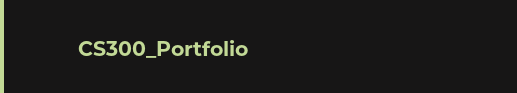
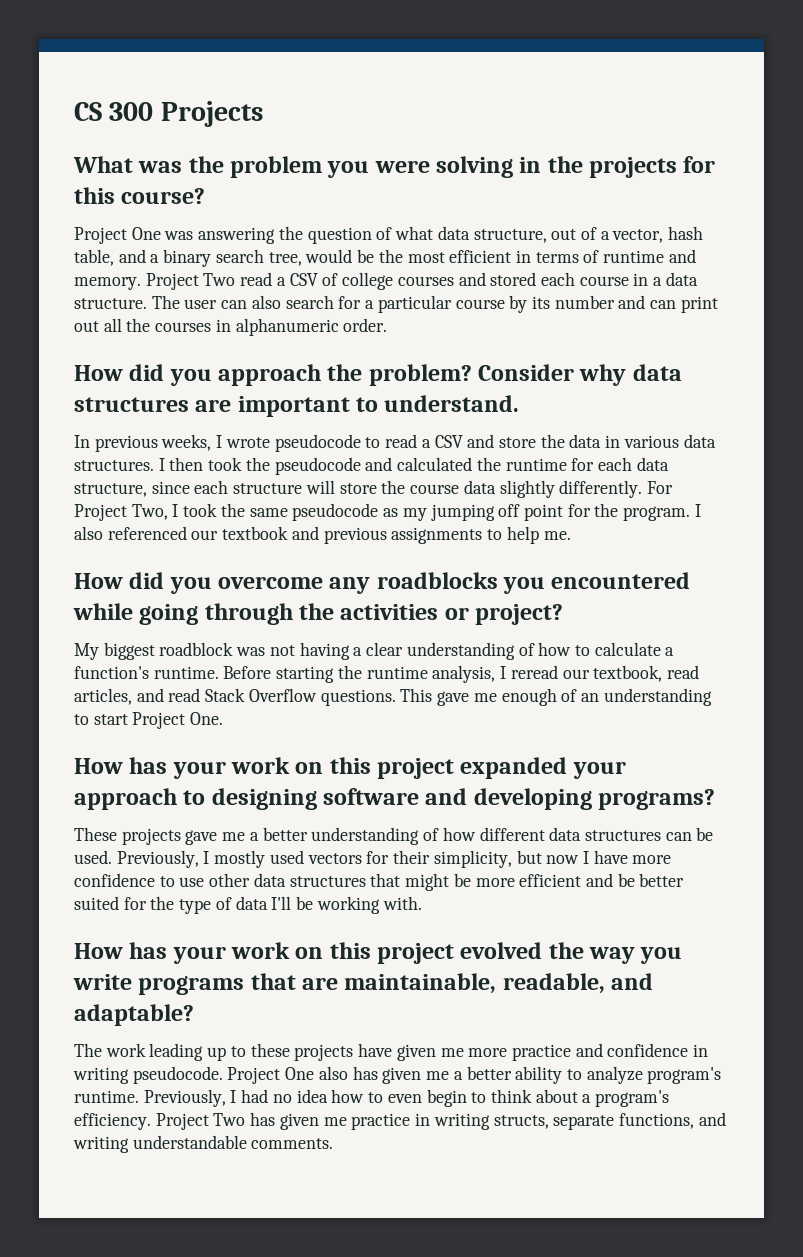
[78,40,248,58] CS300_Portfolio -> [74,101,263,127] [73,156,716,178] [74,187,206,204] [74,226,704,244] [74,249,696,267] [74,272,698,290] [74,295,718,313] [74,318,388,336] [74,364,682,386] [74,395,520,417] [74,434,716,452] [74,457,669,475] [74,480,673,498] [74,503,701,521] [74,526,571,544] [74,572,691,594] [73,603,564,625] [74,642,675,660] [74,665,699,683] [74,688,712,706] [74,712,224,729] [74,757,626,779] [74,788,716,810] [74,827,714,845] [74,850,672,868] [74,873,685,891] [74,896,422,914] [74,942,683,964] [73,973,654,995] [74,1004,194,1026] [74,1043,709,1061] [73,1066,722,1084] [74,1089,670,1107] [74,1112,726,1130] [73,1135,334,1153] CS 300 Projects // What was the problem you were solving in the projects for this course? // Project One was answering the question of what data structure, out of a vector, hash table, and a binary search tree, would be the most efficient in terms of runtime and memory. Project Two read a CSV of college courses and stored each course in a data structure. The user can also search for a particular course by its number and can print out all the courses in alphanumeric order. // How did you approach the problem? Consider why data structures are important to understand. // In previous weeks, I wrote pseudocode to read a CSV and store the data in various data structures. I then took the pseudocode and calculated the runtime for each data structure, since each structure will store the course data slightly differently. For Project Two, I took the same pseudocode as my jumping off point for the program. I also referenced our textbook and previous assignments to help me. // How did you overcome any roadblocks you encountered while going through the activities or project? // My biggest roadblock was not having a clear understanding of how to calculate a function's runtime. Before starting the runtime analysis, I reread our textbook, read articles, and read Stack Overflow questions. This gave me enough of an understanding to start Project One. // How has your work on this project expanded your approach to designing software and developing programs? // These projects gave me a better understanding of how different data structures can be used. Previously, I mostly used vectors for their simplicity, but now I have more confidence to use other data structures that might be more efficient and be better suited for the type of data I'll be working with. // How has your work on this project evolved the way you write programs that are maintainable, readable, and adaptable? // The work leading up to these projects have given me more practice and confidence in writing pseudocode. Project One also has given me a better ability to analyze program's runtime. Previously, I had no idea how to even begin to think about a program's efficiency. Project Two has given me practice in writing structs, separate functions, and writing understandable comments.

